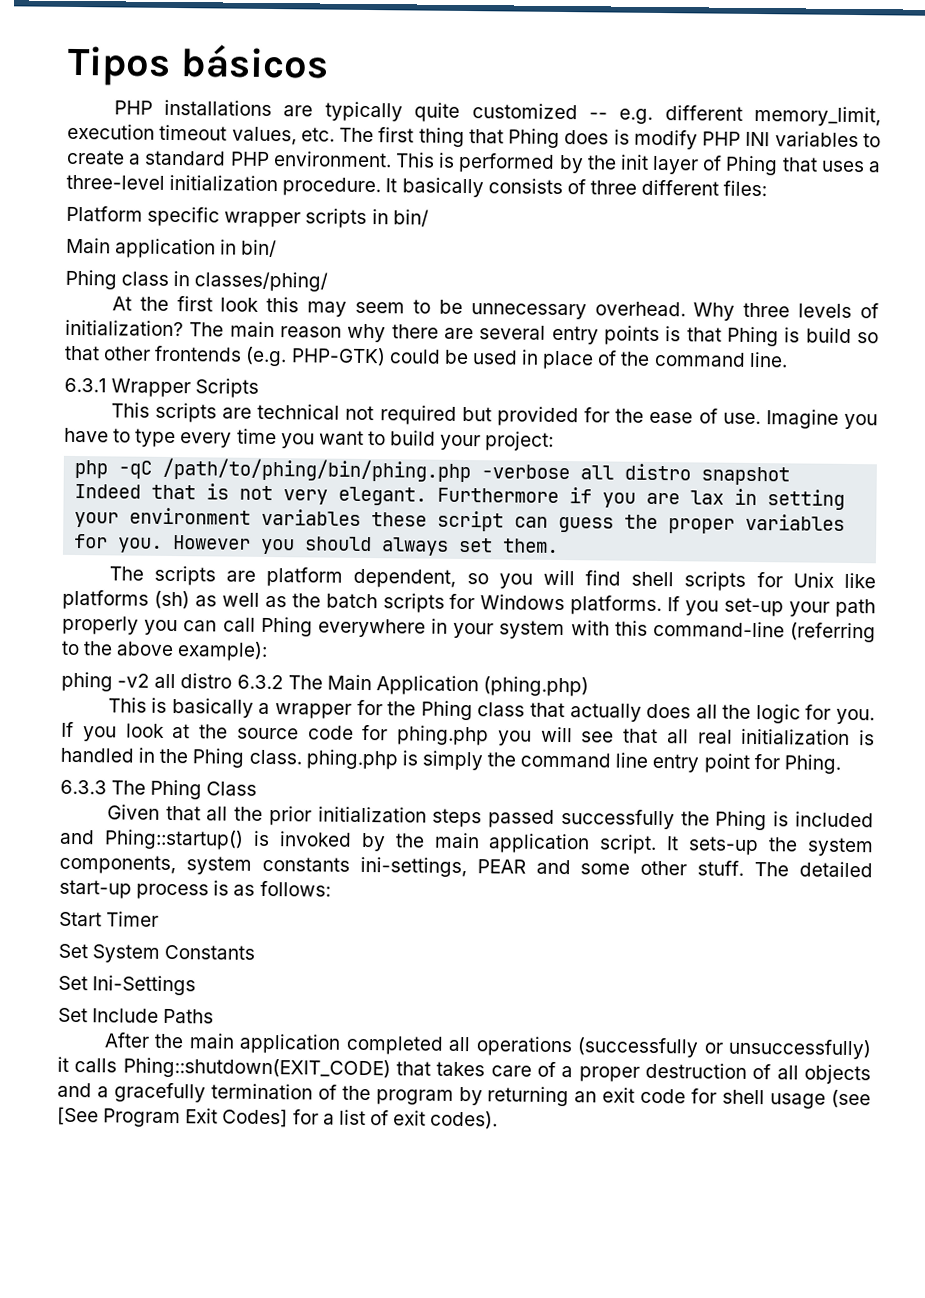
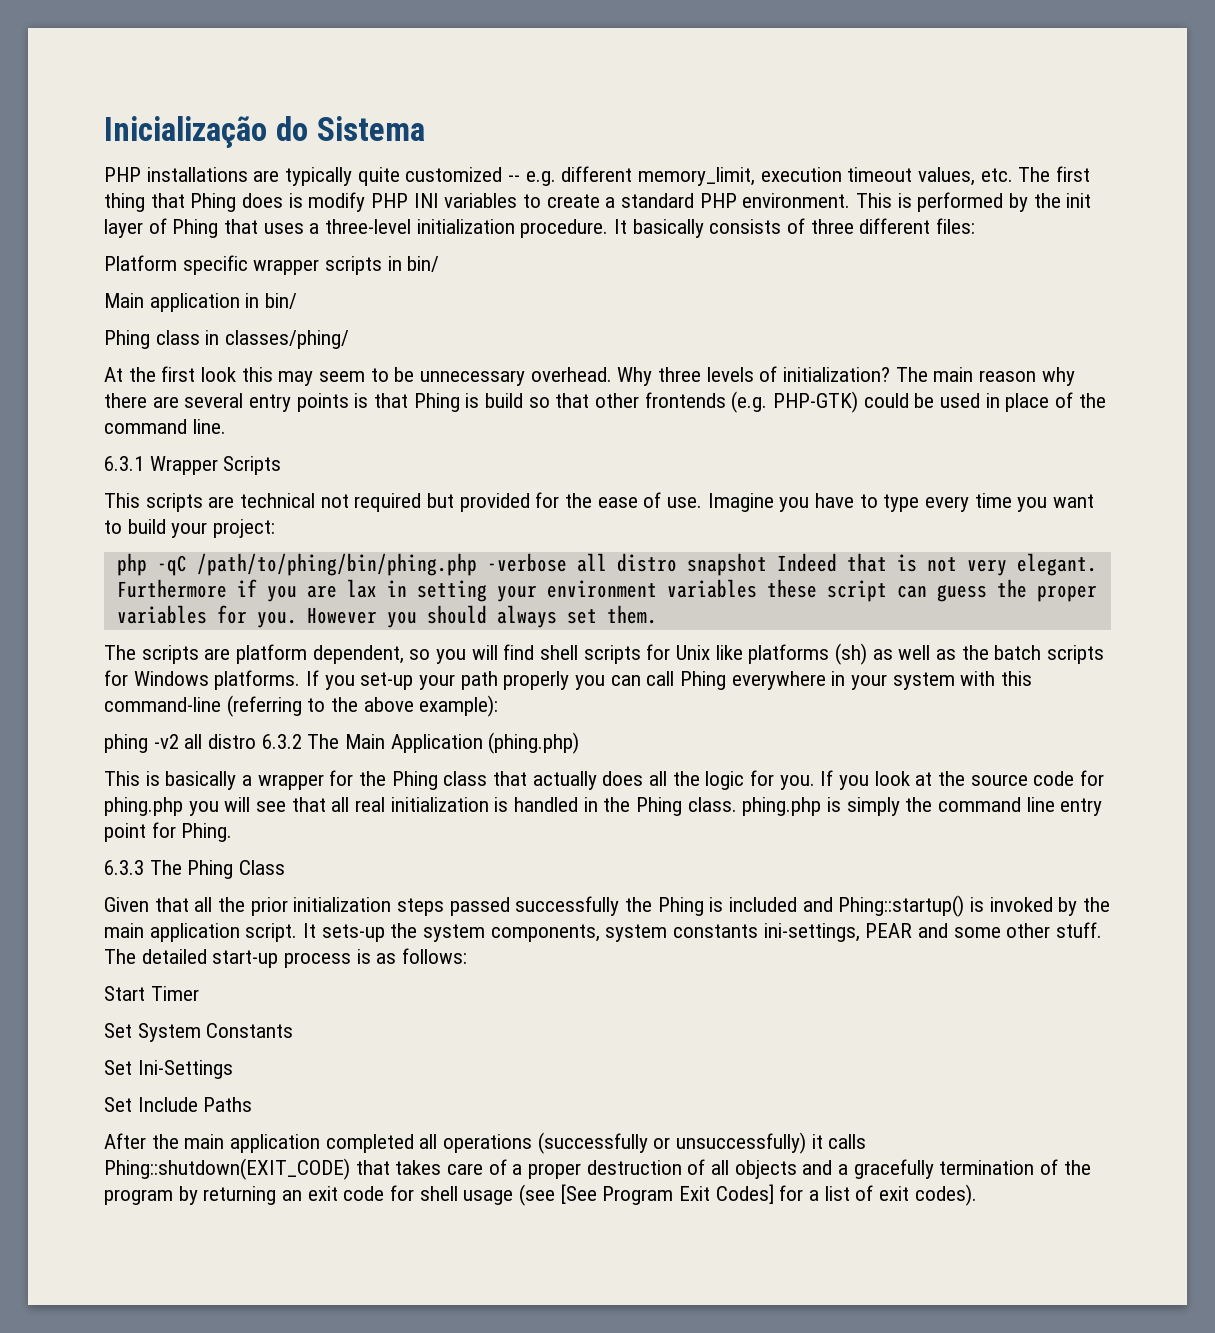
[67,44,329,86] Tipos básicos -> [104,116,425,148] Inicialização do Sistema

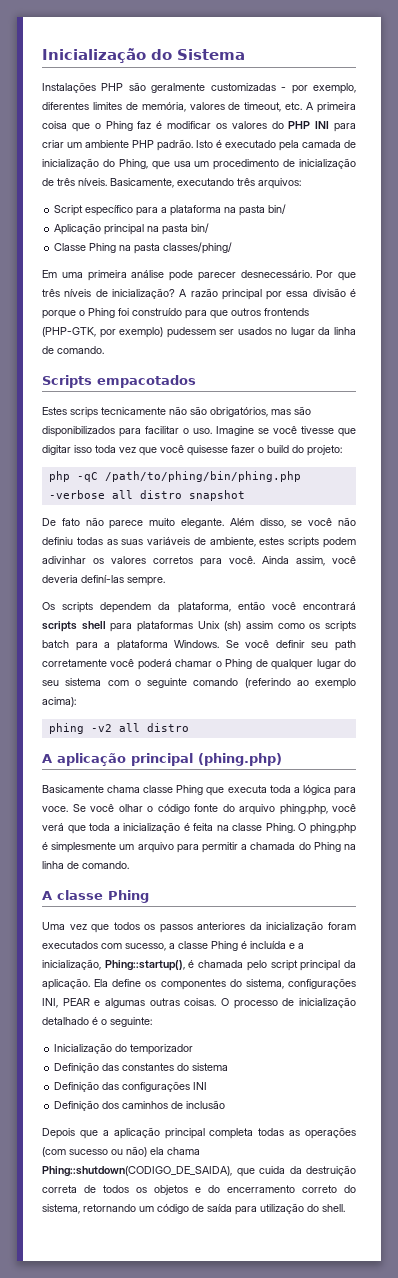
[104,166,1091,186] [104,192,1092,212] [104,218,976,238] [104,255,440,275] [104,293,298,312] [104,330,350,349] [104,366,1075,386] [104,391,1106,413] [104,419,226,434] [104,456,282,475] [104,492,1095,512] [104,519,276,538] PHP installations are typically quite customized -- e.g. different memory_limit, execution timeout values, etc. The first thing that Phing does is modify PHP INI variables to create a standard PHP environment. This is performed by the init layer of Phing that uses a three-level initialization procedure. It basically consists of three different files: // Platform specific wrapper scripts in bin/ // Main application in bin/ // Phing class in classes/phing/ // At the first look this may seem to be unnecessary overhead. Why three levels of initialization? The main reason why there are several entry points is that Phing is build so that other frontends (e.g. PHP-GTK) could be used in place of the command line. // 6.3.1 Wrapper Scripts // This scripts are technical not required but provided for the ease of use. Imagine you have to type every time you want to build your project: -> [42,82,356,94] [42,102,356,113] [42,121,356,132] [42,139,356,151] [42,158,356,170] [42,178,301,189] [54,204,287,216] [54,223,210,235] [54,242,233,254] [42,270,356,281] [42,288,357,300] [42,308,309,319] [42,327,356,338] [42,346,104,354] [42,375,196,388] [42,406,311,418] [42,426,356,437] [42,445,342,456] Instalações PHP são geralmente customizadas - por exemplo, diferentes limites de memória, valores de timeout, etc. A primeira coisa que o Phing faz é modificar os valores do PHP INI para criar um ambiente PHP padrão. Isto é executado pela camada de inicialização do Phing, que usa um procedimento de inicialização de três níveis. Basicamente, executando três arquivos: // Script específico para a plataforma na pasta bin/ // Aplicação principal na pasta bin/ // Classe Phing na pasta classes/phing/ // Em uma primeira análise pode parecer desnecessário. Por que três níveis de inicialização? A razão principal por essa divisão é porque o Phing foi construído para que outros frontends (PHP-GTK, por exemplo) pudessem ser usados no lugar da linha de comando. // Scripts empacotados // Estes scrips tecnicamente não são obrigatórios, mas são disponibilizados para facilitar o uso. Imagine se você tivesse que digitar isso toda vez que você quisesse fazer o build do projeto:
[776,553,1097,576] [116,579,1097,602] [116,605,657,628] [104,643,1105,665] [104,670,1033,690] [104,695,499,717] [104,732,580,754] [104,770,1105,790] [104,797,1103,816] [104,822,233,842] [104,860,286,879] [104,895,1111,917] [104,922,1103,942] [104,948,468,968] [104,986,199,1001] [104,1023,294,1042] [104,1060,233,1079] [104,1097,253,1112] [104,1132,867,1154] [104,1158,1091,1180] [104,1184,977,1206] Indeed that is not very elegant. Furthermore if you are lax in setting your environment variables these script can guess the proper variables for you. However you should always set them. // The scripts are platform dependent, so you will find shell scripts for Unix like platforms (sh) as well as the batch scripts for Windows platforms. If you set-up your path properly you can call Phing everywhere in your system with this command-line (referring to the above example): // phing -v2 all distro 6.3.2 The Main Application (phing.php) // This is basically a wrapper for the Phing class that actually does all the logic for you. If you look at the source code for phing.php you will see that all real initialization is handled in the Phing class. phing.php is simply the command line entry point for Phing. // 6.3.3 The Phing Class // Given that all the prior initialization steps passed successfully the Phing is included and Phing::startup() is invoked by the main application script. It sets-up the system components, system constants ini-settings, PEAR and some other stuff. The detailed start-up process is as follows: // Start Timer // Set System Constants // Set Ini-Settings // Set Include Paths // After the main application completed all operations (successfully or unsuccessfully) it calls Phing::shutdown(EXIT_CODE) that takes care of a proper destruction of all objects and a gracefully termination of the program by returning an exit code for shell usage (see [See Program Exit Codes] for a list of exit codes). -> [42,517,357,529] [42,537,356,548] [42,556,356,567] [42,575,165,586] [42,601,356,613] [42,621,356,632] [42,640,356,651] [42,659,357,670] [42,678,356,689] [42,697,76,707] [48,723,189,734] [42,753,282,766] [42,785,356,796] [42,804,356,815] [42,822,356,834] [42,842,356,853] [42,861,129,869] [42,890,149,903] [42,921,356,933] [42,941,304,951] [42,959,357,971] [42,978,356,990] [42,997,356,1009] [42,1017,152,1027] [54,1043,194,1055] [54,1062,229,1073] [54,1081,208,1092] [54,1100,226,1111] [42,1127,356,1139] [42,1146,200,1157] [42,1165,356,1177] [42,1185,356,1195] [42,1203,345,1215] // De fato não parece muito elegante. Além disso, se você não definiu todas as suas variáveis de ambiente, estes scripts podem adivinhar os valores corretos para você. Ainda assim, você deveria definí-las sempre. // Os scripts dependem da plataforma, então você encontrará scripts shell para plataformas Unix (sh) assim como os scripts batch para a plataforma Windows. Se você definir seu path corretamente você poderá chamar o Phing de qualquer lugar do seu sistema com o seguinte comando (referindo ao exemplo acima): // phing -v2 all distro // A aplicação principal (phing.php) // Basicamente chama classe Phing que executa toda a lógica para voce. Se você olhar o código fonte do arquivo phing.php, você verá que toda a inicialização é feita na classe Phing. O phing.php é simplesmente um arquivo para permitir a chamada do Phing na linha de comando. // A classe Phing // Uma vez que todos os passos anteriores da inicialização foram executados com sucesso, a classe Phing é incluída e a inicialização, Phing::startup(), é chamada pelo script principal da aplicação. Ela define os componentes do sistema, configurações INI, PEAR e algumas outras coisas. O processo de inicialização detalhado é o seguinte: // Inicialização do temporizador // Definição das constantes do sistema // Definição das configurações INI // Definição dos caminhos de inclusão // Depois que a aplicação principal completa todas as operações (com sucesso ou não) ela chama Phing::shutdown(CODIGO_DE_SAIDA), que cuida da destruição correta de todos os objetos e do encerramento correto do sistema, retornando um código de saída para utilização do shell.

